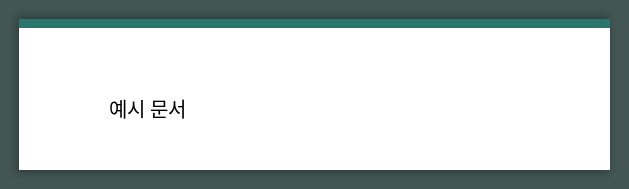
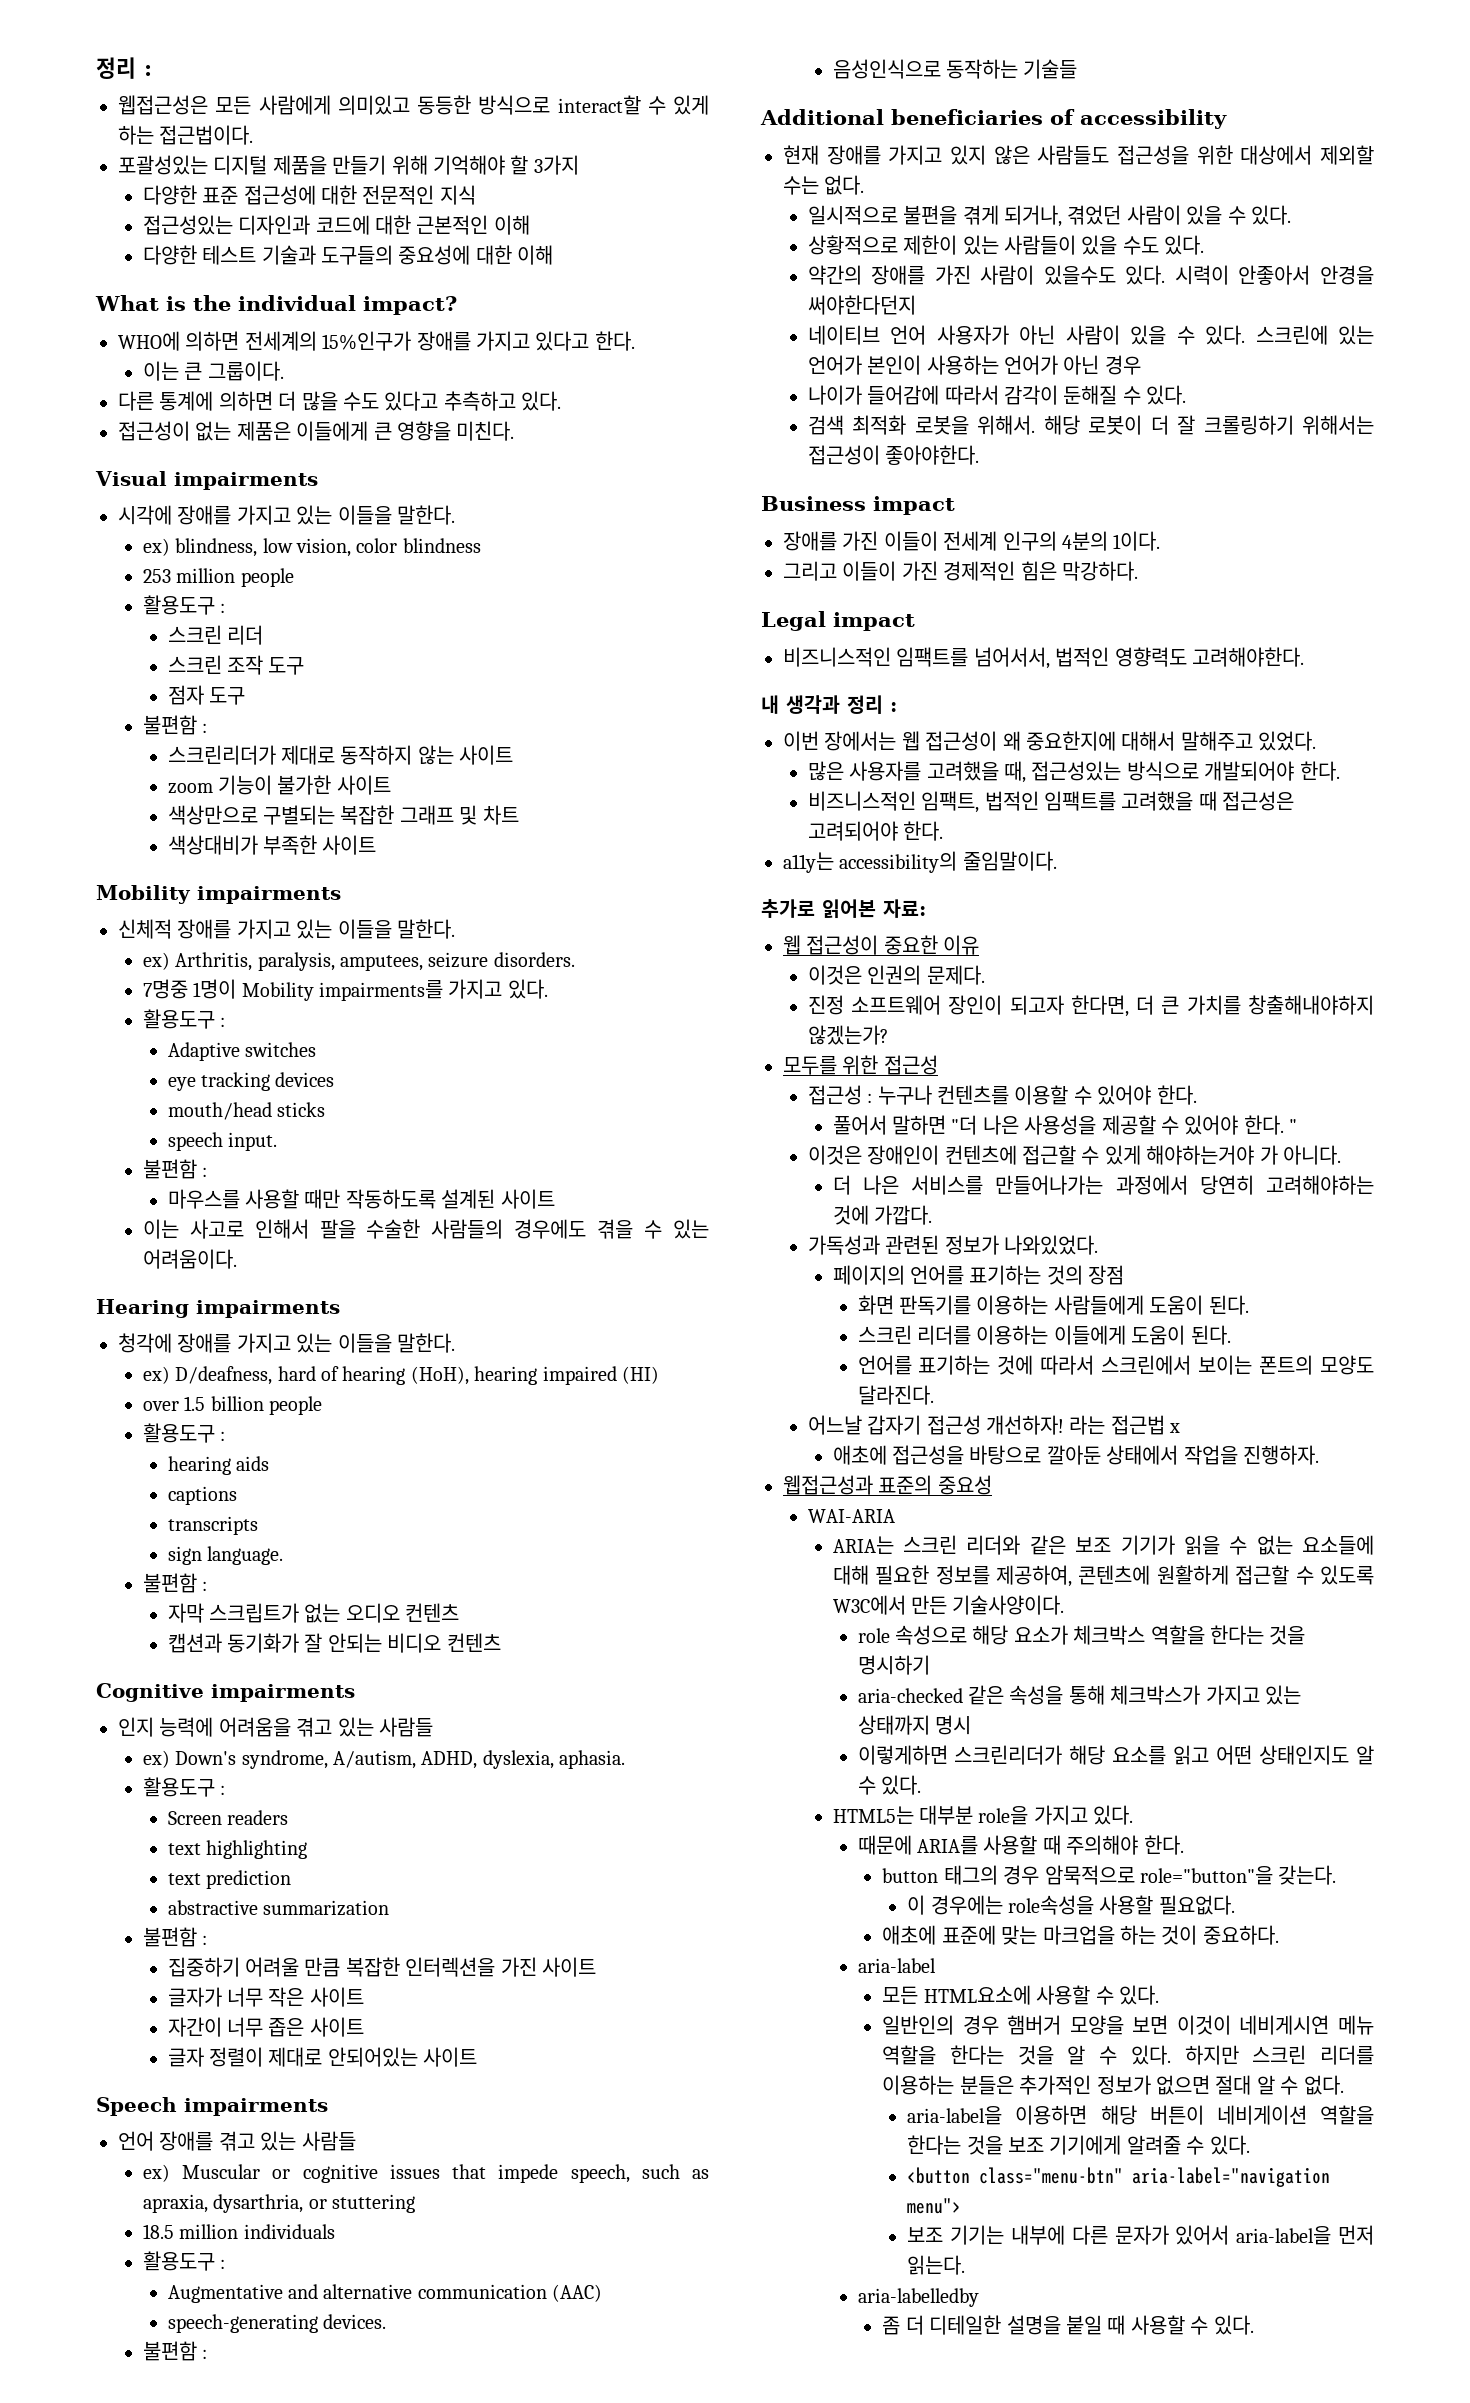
[109,99,187,119] 예시 문서 -> [96,57,152,79] [118,95,709,115] [118,125,254,145] [118,155,579,175] [142,185,476,205] [142,215,530,235] [142,245,554,265] [95,295,457,315] [118,331,635,351] [142,361,284,381] [118,391,562,411] [118,421,515,441] [95,471,318,490] [118,505,455,525] [142,538,481,557] [142,568,294,587] [142,595,226,615] [167,625,264,645] [167,655,305,675] [167,685,246,705] [142,715,208,735] [167,745,514,765] [167,775,391,795] [167,805,519,825] [167,835,377,855] [96,885,341,904] [118,919,455,939] [142,952,575,971] [142,979,548,1001] [142,1009,226,1029] [167,1042,317,1061] [167,1072,335,1091] [167,1102,326,1120] [167,1132,278,1151] [142,1159,208,1179] [167,1189,555,1209] [142,1219,709,1239] [142,1249,237,1269] [96,1299,340,1318] [118,1333,455,1353] [142,1366,660,1385] [142,1396,323,1415] [142,1423,226,1443] [167,1456,270,1475] [167,1486,237,1505] [167,1516,258,1535] [167,1546,284,1565] [142,1573,208,1593] [167,1603,460,1623] [167,1633,501,1653] [96,1683,355,1702] [118,1717,433,1737] [142,1750,626,1769] [142,1777,226,1797] [167,1810,289,1825] [167,1840,308,1859] [167,1870,292,1889] [167,1900,390,1916] [142,1927,208,1947] [167,1957,597,1977] [167,1987,364,2007] [167,2017,364,2037] [167,2047,478,2067] [96,2097,328,2116] [118,2131,356,2151] [142,2164,709,2183] [142,2194,416,2213] [142,2224,335,2239] [142,2251,226,2271] [167,2284,603,2303] [167,2314,387,2333] [142,2341,208,2361] [832,59,1078,79] [760,109,1227,129] [783,145,1374,165] [783,175,865,195] [807,205,1292,227] [807,235,1205,255] [807,265,1374,285] [807,295,916,315] [807,325,1374,345] [807,355,1141,375] [807,385,1187,405] [807,415,1374,435] [807,445,980,465] [761,496,955,515] [783,531,1161,551] [783,561,1138,581] [761,611,915,631] [783,647,1304,669] [761,695,897,714] [783,731,1317,751] [807,761,1340,783] [807,791,1295,813] [807,821,944,841] [783,851,1057,873] [761,899,926,919] [783,935,980,955] [807,965,985,985] [807,995,1374,1017] [807,1025,888,1045] [783,1055,938,1075] [807,1085,1197,1105] [832,1115,1298,1135] [807,1145,1342,1165] [832,1175,1374,1195] [832,1205,933,1225] [807,1235,1099,1255] [832,1265,1125,1285] [857,1295,1249,1315] [857,1325,1231,1345] [857,1355,1374,1375] [857,1385,934,1405] [807,1415,1181,1435] [832,1445,1320,1465] [783,1475,992,1495] [807,1509,895,1523] [832,1535,1374,1555] [832,1565,1374,1587] [832,1595,1065,1615] [857,1625,1306,1645] [857,1655,930,1675] [857,1685,1301,1705] [857,1715,971,1735] [857,1745,1374,1765] [857,1775,921,1795] [832,1805,1134,1825] [857,1835,1184,1855] [882,1865,1337,1885] [907,1895,1235,1915] [882,1925,1279,1945] [857,1958,936,1973] [882,1985,1159,2005] [882,2015,1374,2035] [882,2045,1374,2065] [882,2075,1344,2095] [907,2105,1374,2125] [907,2135,1250,2155] [907,2167,1331,2187] [907,2198,962,2214] [907,2225,1374,2245] [907,2255,966,2275] [857,2288,979,2307] [882,2315,1254,2335] 정리 : // 웹접근성은 모든 사람에게 의미있고 동등한 방식으로 interact할 수 있게 하는 접근법이다. // 포괄성있는 디지털 제품을 만들기 위해 기억해야 할 3가지 // 다양한 표준 접근성에 대한 전문적인 지식 // 접근성있는 디자인과 코드에 대한 근본적인 이해 // 다양한 테스트 기술과 도구들의 중요성에 대한 이해 // What is the individual impact? // WHO에 의하면 전세계의 15%인구가 장애를 가지고 있다고 한다. // 이는 큰 그룹이다. // 다른 통계에 의하면 더 많을 수도 있다고 추측하고 있다. // 접근성이 없는 제품은 이들에게 큰 영향을 미친다. // Visual impairments // 시각에 장애를 가지고 있는 이들을 말한다. // ex) blindness, low vision, color blindness // 253 million people // 활용도구 : // 스크린 리더 // 스크린 조작 도구 // 점자 도구 // 불편함 : // 스크린리더가 제대로 동작하지 않는 사이트 // zoom 기능이 불가한 사이트 // 색상만으로 구별되는 복잡한 그래프 및 차트 // 색상대비가 부족한 사이트 // Mobility impairments // 신체적 장애를 가지고 있는 이들을 말한다. // ex) Arthritis, paralysis, amputees, seizure disorders. // 7명중 1명이 Mobility impairments를 가지고 있다. // 활용도구 : // Adaptive switches // eye tracking devices // mouth/head sticks // speech input. // 불편함 : // 마우스를 사용할 때만 작동하도록 설계된 사이트 // 이는 사고로 인해서 팔을 수술한 사람들의 경우에도 겪을 수 있는 어려움이다. // Hearing impairments // 청각에 장애를 가지고 있는 이들을 말한다. // ex) D/deafness, hard of hearing (HoH), hearing impaired (HI) // over 1.5 billion people // 활용도구 : // hearing aids // captions // transcripts // sign language. // 불편함 : // 자막 스크립트가 없는 오디오 컨텐츠 // 캡션과 동기화가 잘 안되는 비디오 컨텐츠 // Cognitive impairments // 인지 능력에 어려움을 겪고 있는 사람들 // ex) Down's syndrome, A/autism, ADHD, dyslexia, aphasia. // 활용도구 : // Screen readers // text highlighting // text prediction // abstractive summarization // 불편함 : // 집중하기 어려울 만큼 복잡한 인터렉션을 가진 사이트 // 글자가 너무 작은 사이트 // 자간이 너무 좁은 사이트 // 글자 정렬이 제대로 안되어있는 사이트 // Speech impairments // 언어 장애를 겪고 있는 사람들 // ex) Muscular or cognitive issues that impede speech, such as apraxia, dysarthria, or stuttering // 18.5 million individuals // 활용도구 : // Augmentative and alternative communication (AAC) // speech-generating devices. // 불편함 : // 음성인식으로 동작하는 기술들 // Additional beneficiaries of accessibility // 현재 장애를 가지고 있지 않은 사람들도 접근성을 위한 대상에서 제외할 수는 없다. // 일시적으로 불편을 겪게 되거나, 겪었던 사람이 있을 수 있다. // 상황적으로 제한이 있는 사람들이 있을 수도 있다. // 약간의 장애를 가진 사람이 있을수도 있다. 시력이 안좋아서 안경을 써야한다던지 // 네이티브 언어 사용자가 아닌 사람이 있을 수 있다. 스크린에 있는 언어가 본인이 사용하는 언어가 아닌 경우 // 나이가 들어감에 따라서 감각이 둔해질 수 있다. // 검색 최적화 로봇을 위해서. 해당 로봇이 더 잘 크롤링하기 위해서는 접근성이 좋아야한다. // Business impact // 장애를 가진 이들이 전세계 인구의 4분의 1이다. // 그리고 이들이 가진 경제적인 힘은 막강하다. // Legal impact // 비즈니스적인 임팩트를 넘어서서, 법적인 영향력도 고려해야한다. // 내 생각과 정리 : // 이번 장에서는 웹 접근성이 왜 중요한지에 대해서 말해주고 있었다. // 많은 사용자를 고려했을 때, 접근성있는 방식으로 개발되어야 한다. // 비즈니스적인 임팩트, 법적인 임팩트를 고려했을 때 접근성은 고려되어야 한다. // a11y는 accessibility의 줄임말이다. // 추가로 읽어본 자료: // 웹 접근성이 중요한 이유 // 이것은 인권의 문제다. // 진정 소프트웨어 장인이 되고자 한다면, 더 큰 가치를 창출해내야하지 않겠는가? // 모두를 위한 접근성 // 접근성 : 누구나 컨텐츠를 이용할 수 있어야 한다. // 풀어서 말하면 "더 나은 사용성을 제공할 수 있어야 한다. " // 이것은 장애인이 컨텐츠에 접근할 수 있게 해야하는거야 가 아니다. // 더 나은 서비스를 만들어나가는 과정에서 당연히 고려해야하는 것에 가깝다. // 가독성과 관련된 정보가 나와있었다. // 페이지의 언어를 표기하는 것의 장점 // 화면 판독기를 이용하는 사람들에게 도움이 된다. // 스크린 리더를 이용하는 이들에게 도움이 된다. // 언어를 표기하는 것에 따라서 스크린에서 보이는 폰트의 모양도 달라진다. // 어느날 갑자기 접근성 개선하자! 라는 접근법 x // 애초에 접근성을 바탕으로 깔아둔 상태에서 작업을 진행하자. // 웹접근성과 표준의 중요성 // WAI-ARIA // ARIA는 스크린 리더와 같은 보조 기기가 읽을 수 없는 요소들에 대해 필요한 정보를 제공하여, 콘텐츠에 원활하게 접근할 수 있도록 W3C에서 만든 기술사양이다. // role 속성으로 해당 요소가 체크박스 역할을 한다는 것을 명시하기 // aria-checked 같은 속성을 통해 체크박스가 가지고 있는 상태까지 명시 // 이렇게하면 스크린리더가 해당 요소를 읽고 어떤 상태인지도 알 수 있다. // HTML5는 대부분 role을 가지고 있다. // 때문에 ARIA를 사용할 때 주의해야 한다. // button 태그의 경우 암묵적으로 role="button"을 갖는다. // 이 경우에는 role속성을 사용할 필요없다. // 애초에 표준에 맞는 마크업을 하는 것이 중요하다. // aria-label // 모든 HTML요소에 사용할 수 있다. // 일반인의 경우 햄버거 모양을 보면 이것이 네비게시연 메뉴 역할을 한다는 것을 알 수 있다. 하지만 스크린 리더를 이용하는 분들은 추가적인 정보가 없으면 절대 알 수 없다. // aria-label을 이용하면 해당 버튼이 네비게이션 역할을 한다는 것을 보조 기기에게 알려줄 수 있다. // <button class="menu-btn" aria-label="navigation menu"> // 보조 기기는 내부에 다른 문자가 있어서 aria-label을 먼저 읽는다. // aria-labelledby // 좀 더 디테일한 설명을 붙일 때 사용할 수 있다.

